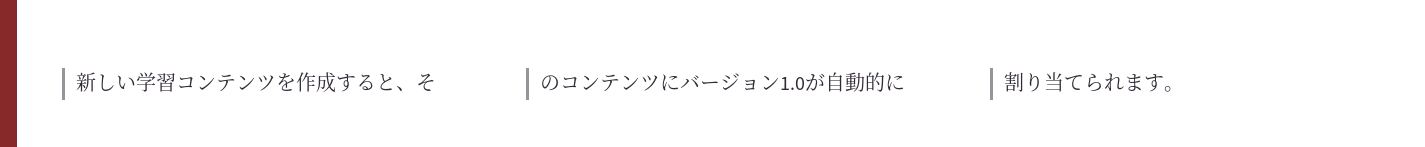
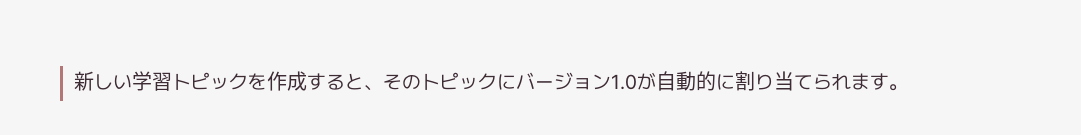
[176,74,277,92] コンテンツ -> [172,72,249,90] トピック
[560,74,661,92] コンテンツ -> [421,72,498,90] トピック

